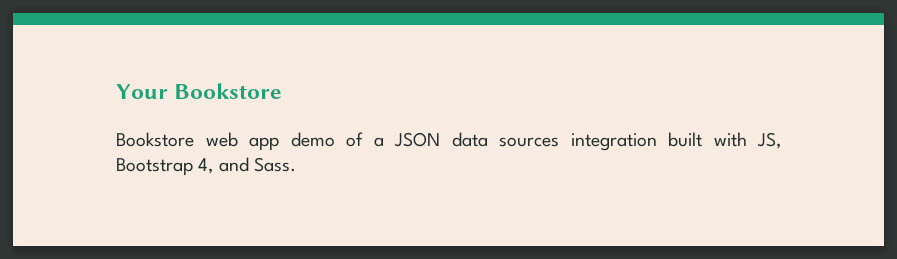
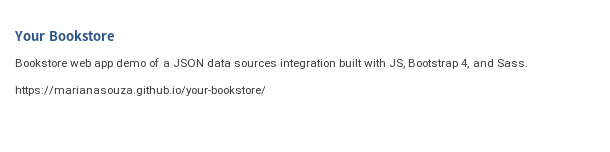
(296, 164) none -> [15,86,266,96] // https://marianasouza.github.io/your-bookstore/

